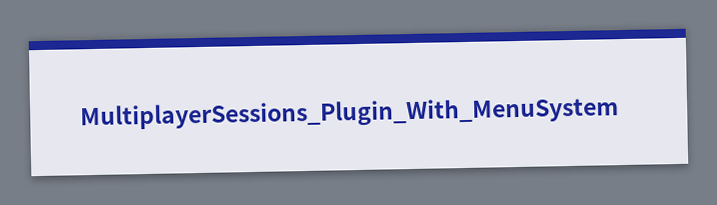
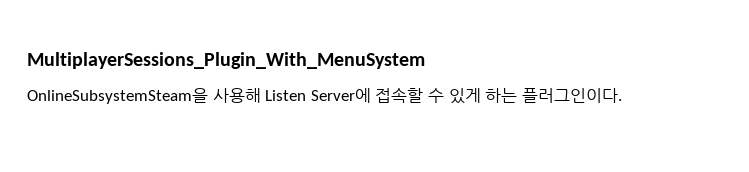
(619, 114) none -> [27,87,622,104] // OnlineSubsystemSteam을 사용해 Listen Server에 접속할 수 있게 하는 플러그인이다.

